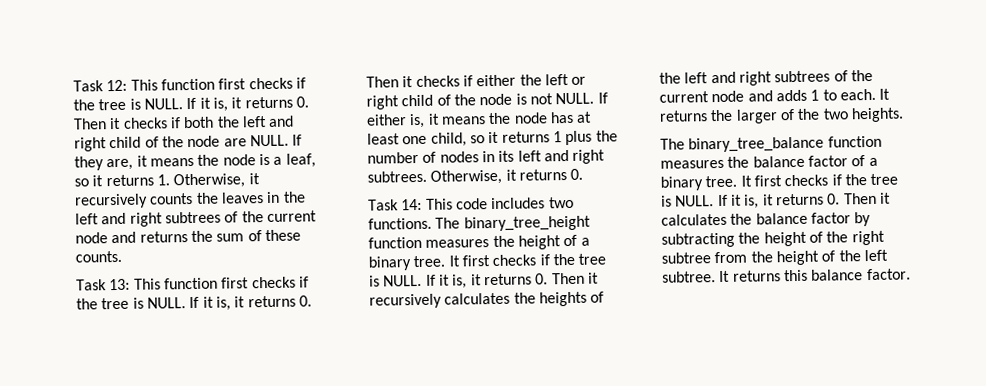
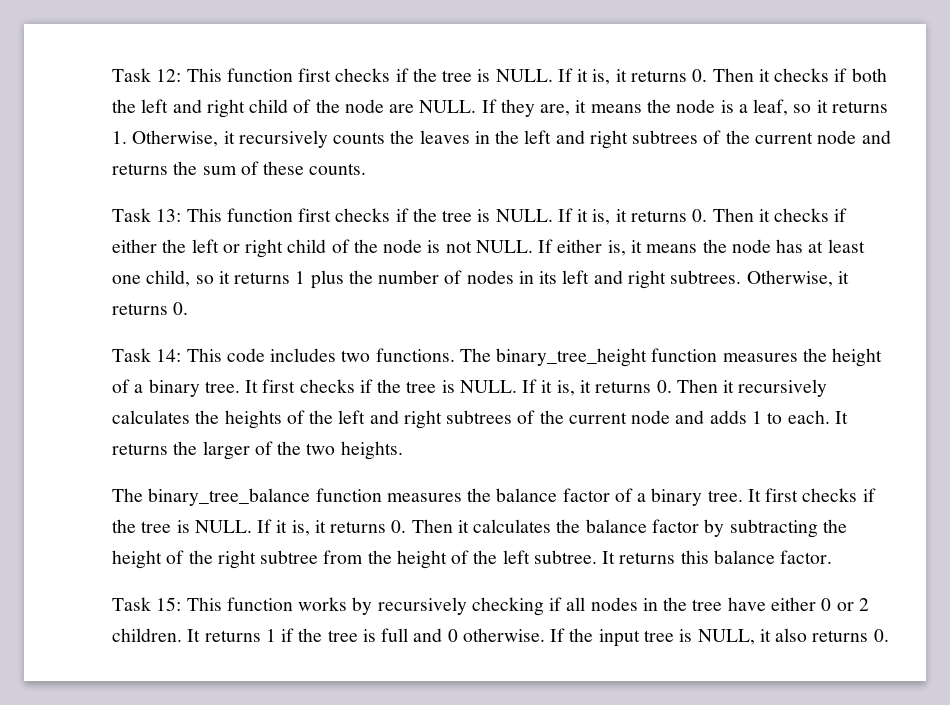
(911, 274) none -> [112,597,869,616] [112,628,889,647] // Task 15: This function works by recursively checking if all nodes in the tree have either 0 or 2 children. It returns 1 if the tree is full and 0 otherwise. If the input tree is NULL, it also returns 0.

